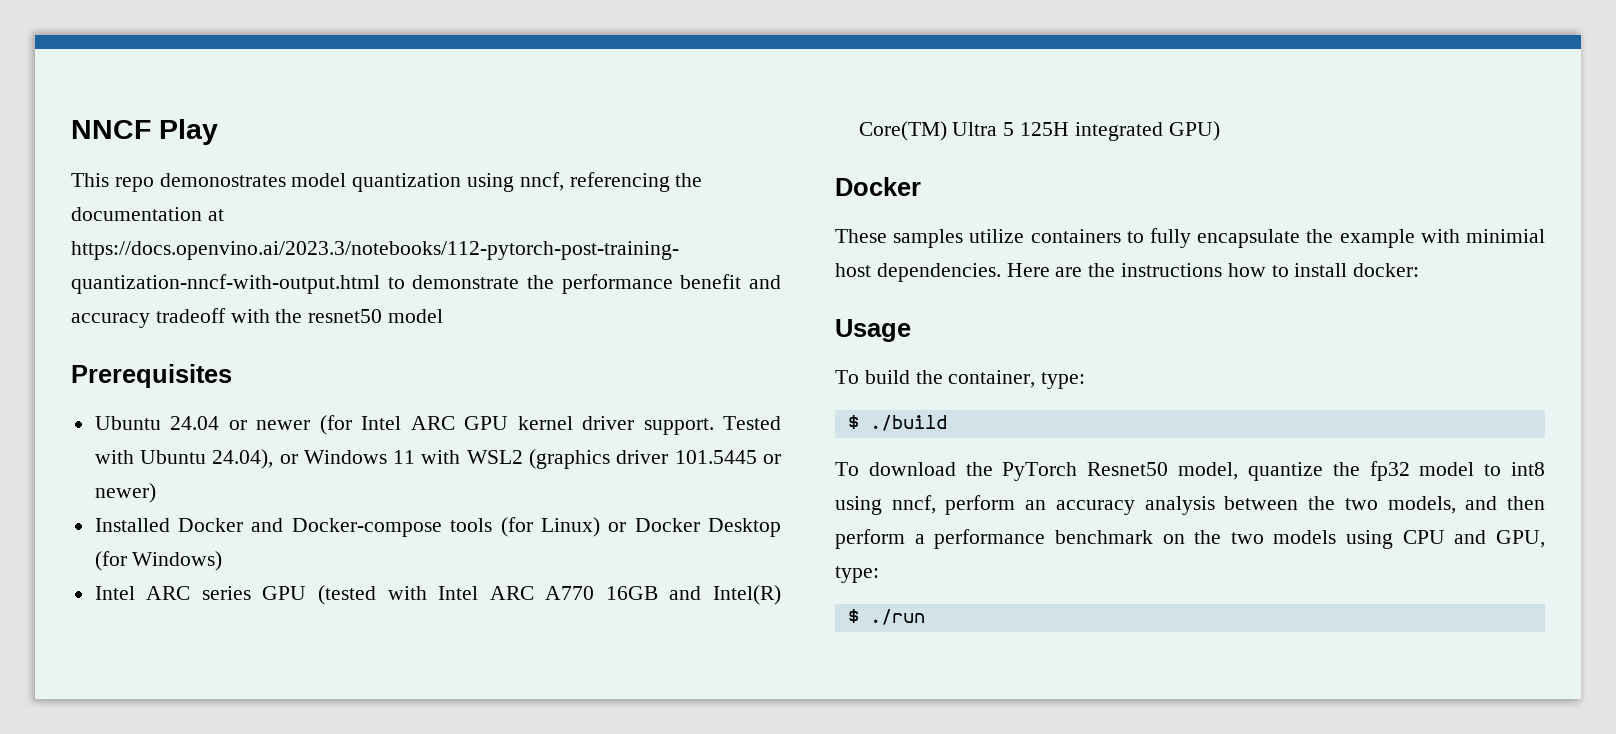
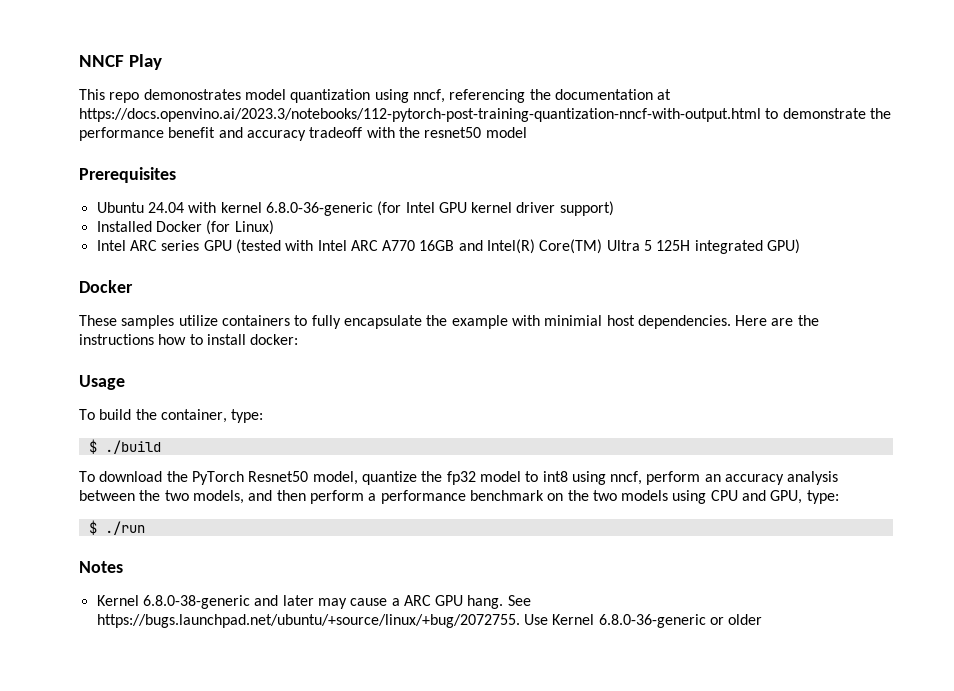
[228,420,311,430] or newer -> [188,202,373,216] with kernel 6.8.0-36-generic
[410,416,455,430] ARC -> (435, 207) none
[643,416,782,435] [94,449,781,469] [94,483,156,503] support. Tested with Ubuntu 24.04), or Windows 11 with WSL2 (graphics driver 101.5445 or newer) -> [559,201,614,216] support)
[251,518,493,537] and Docker-compose tools -> (202, 226) none
[608,518,782,537] [94,551,223,571] or Docker Desktop (for Windows) -> (274, 227) none
(925, 617) none -> [79,561,123,573] [96,595,531,609] [96,614,763,628] // Notes // Kernel 6.8.0-38-generic and later may cause a ARC GPU hang. See https://bugs.launchpad.net/ubuntu/+source/linux/+bug/2072755. Use Kernel 6.8.0-36-generic or older

